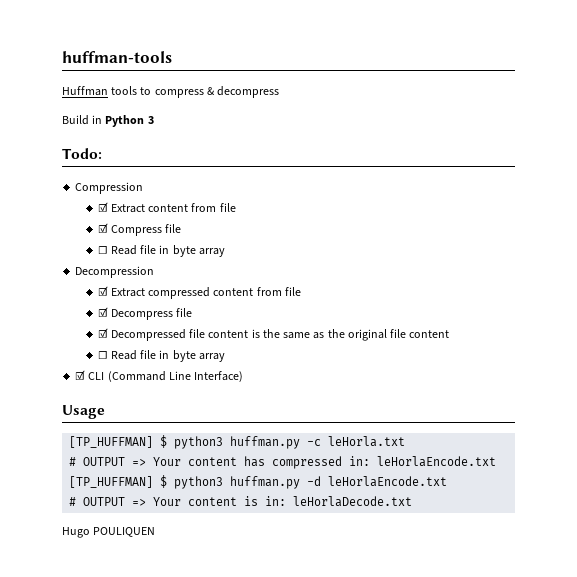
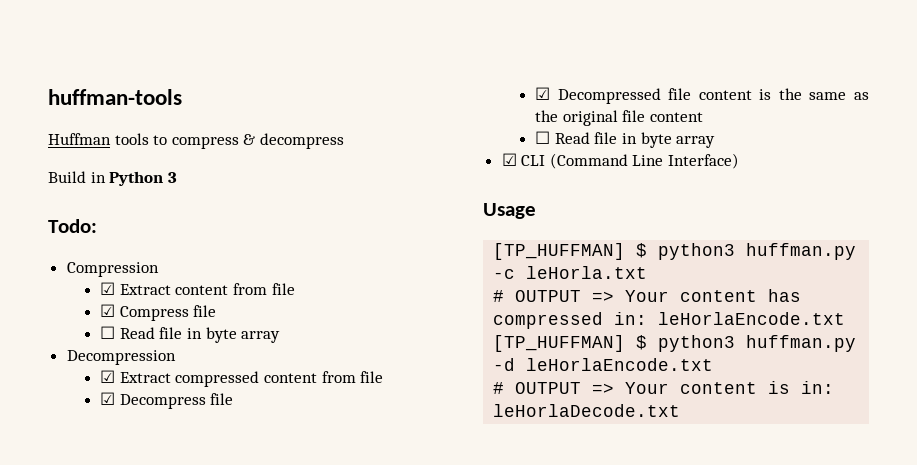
[62,527,156,538] // Hugo POULIQUEN -> (681, 410) none

